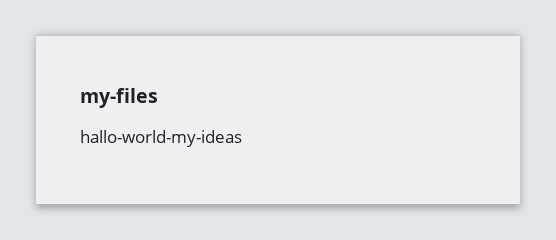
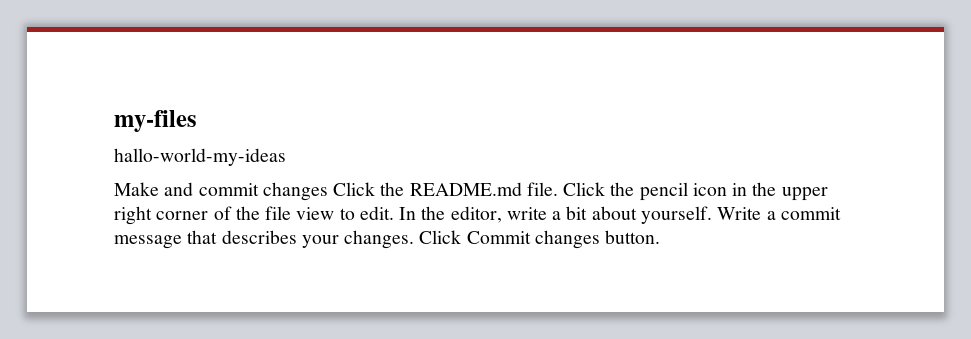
(242, 138) none -> [114,182,828,201] [114,206,841,225] [114,230,661,249] // Make and commit changes Click the README.md file. Click the pencil icon in the upper right corner of the file view to edit. In the editor, write a bit about yourself. Write a commit message that describes your changes. Click Commit changes button.

